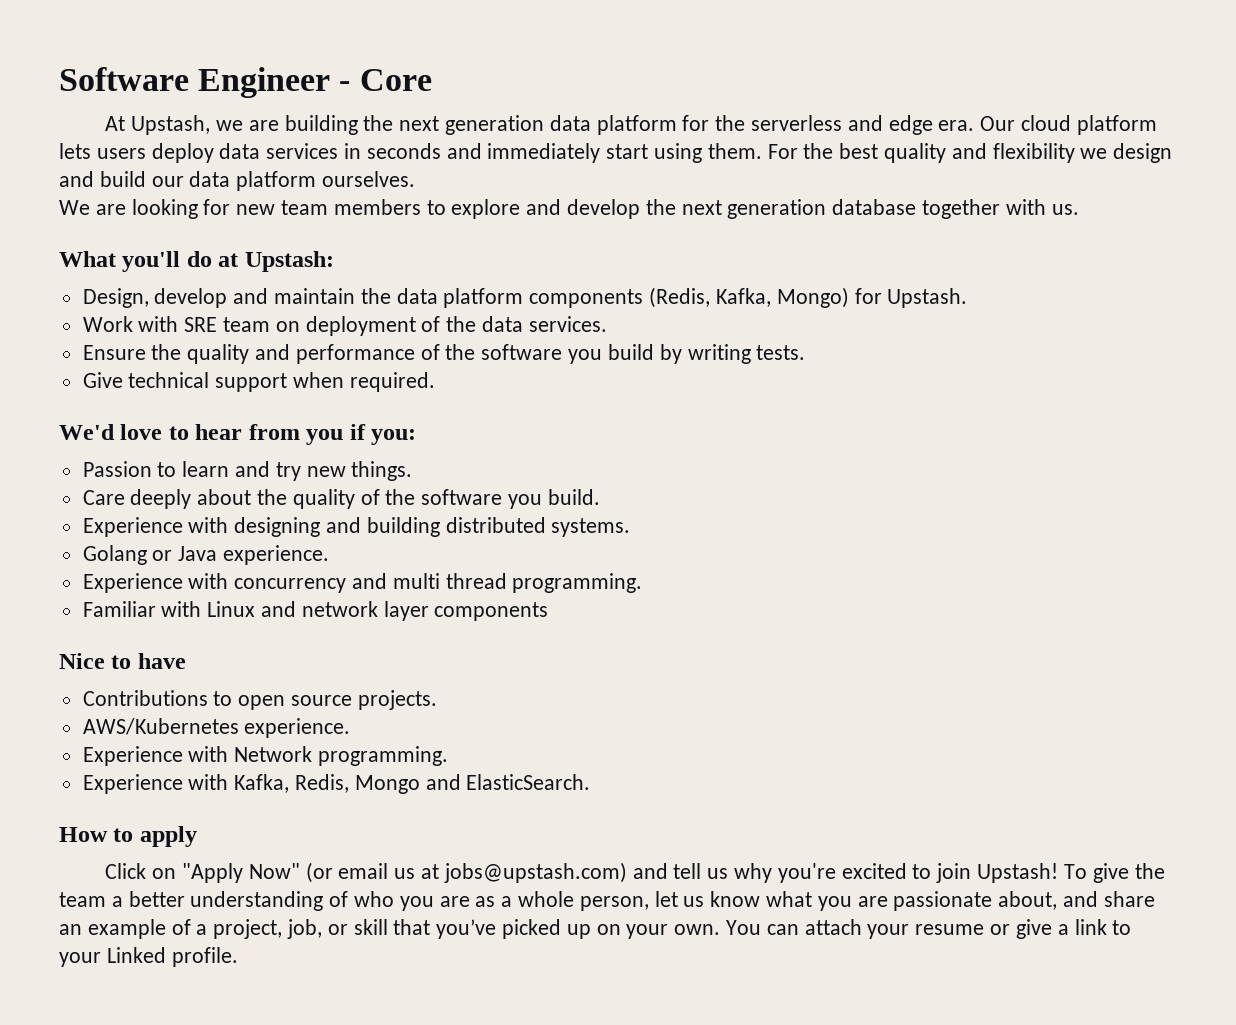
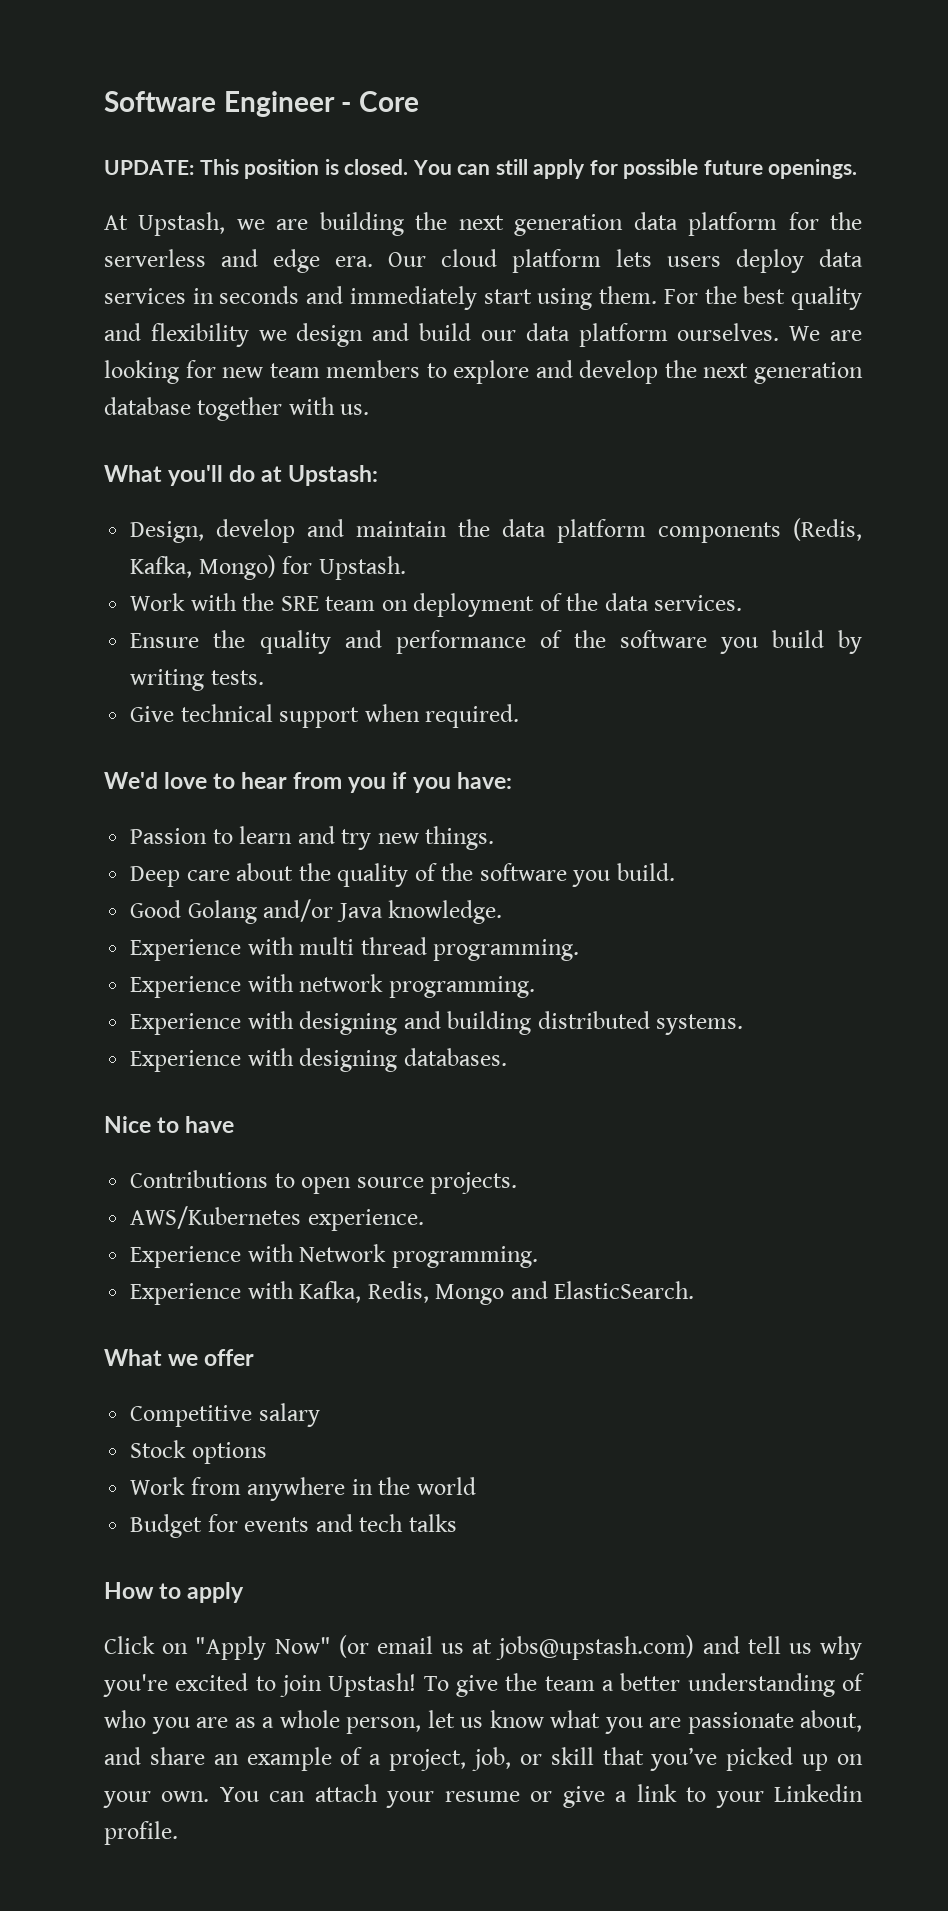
(432, 80) none -> [104,159,858,179] // UPDATE: This position is closed. You can still apply for possible future openings.
(416, 179) // -> (780, 332) none
(179, 324) none -> [242,593,275,611] the
[371,429,417,445] you: -> [412,772,512,793] you have:
[82,489,192,509] Care deeply -> [130,866,230,887] Deep care
(600, 497) none -> [130,899,503,924] [130,937,580,961] [130,974,535,998] // Good Golang and/or Java knowledge. // Experience with multi thread programming. // Experience with network programming.
[82,545,330,565] [82,573,643,593] [82,601,549,621] Golang or Java experience. // Experience with concurrency and multi thread programming. // Familiar with Linux and network layer components -> [130,1048,507,1072] Experience with designing databases.
(591, 782) none -> [104,1349,255,1366] [130,1403,320,1427] [130,1440,267,1464] [130,1477,476,1501] [130,1514,457,1538] // What we offer // Competitive salary // Stock options // Work from anywhere in the world // Budget for events and tech talks
[106,947,166,963] Linked -> [773,1784,863,1802] Linkedin

